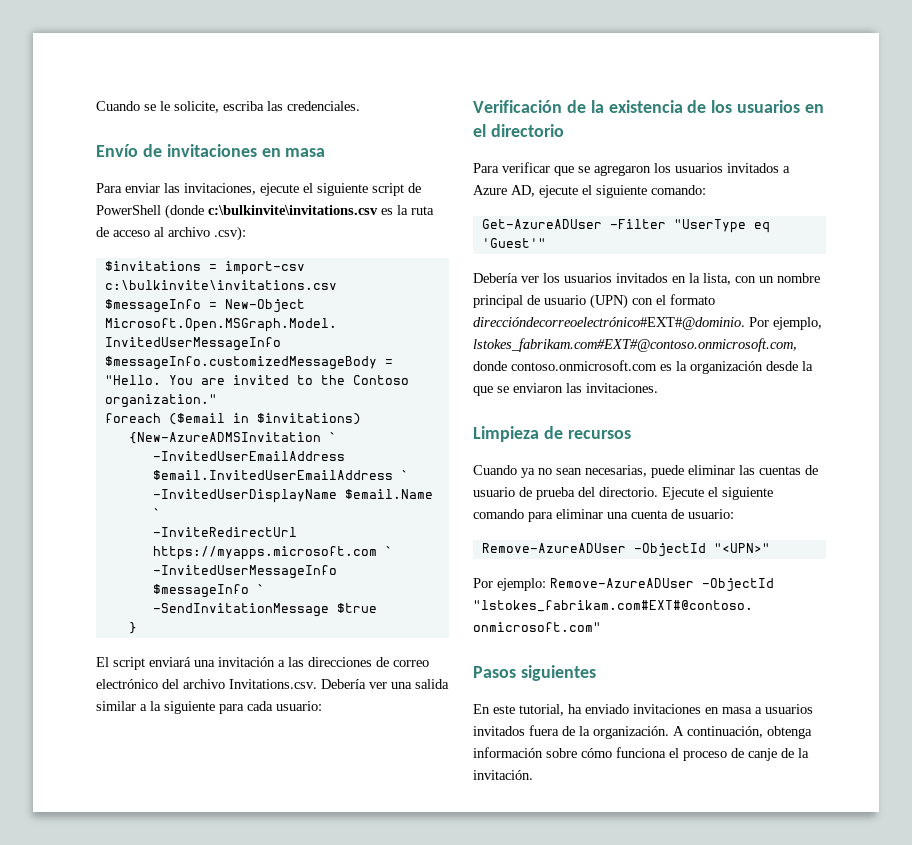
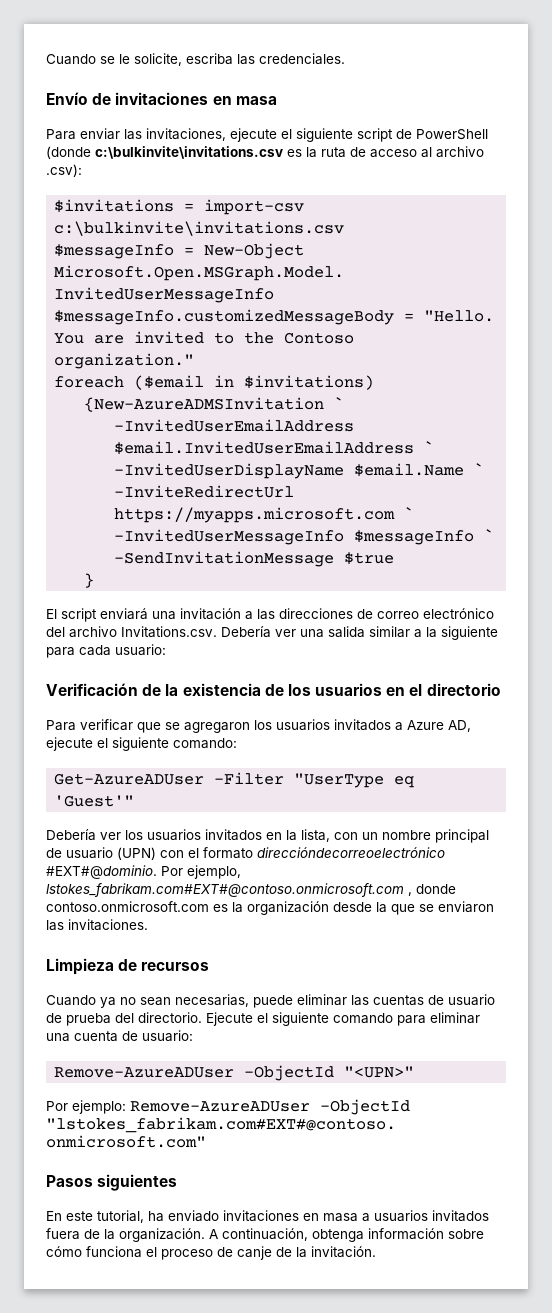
[473,317,822,330] [473,338,797,352] direccióndecorreoelectrónico#EXT#@dominio. Por ejemplo, lstokes_fabrikam.com#EXT#@contoso.onmicrosoft.com, -> [257,847,445,858] [46,865,241,879] [46,883,412,897] direccióndecorreoelectrónico #EXT#@dominio. Por ejemplo, lstokes_fabrikam.com#EXT#@contoso.onmicrosoft.com ,

